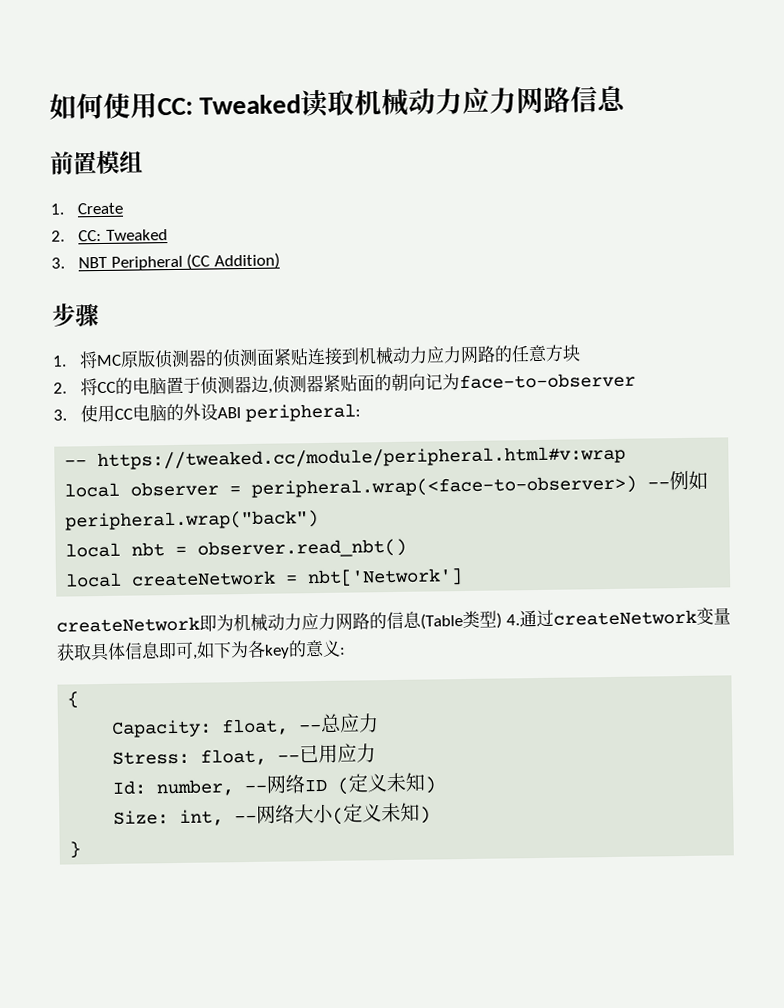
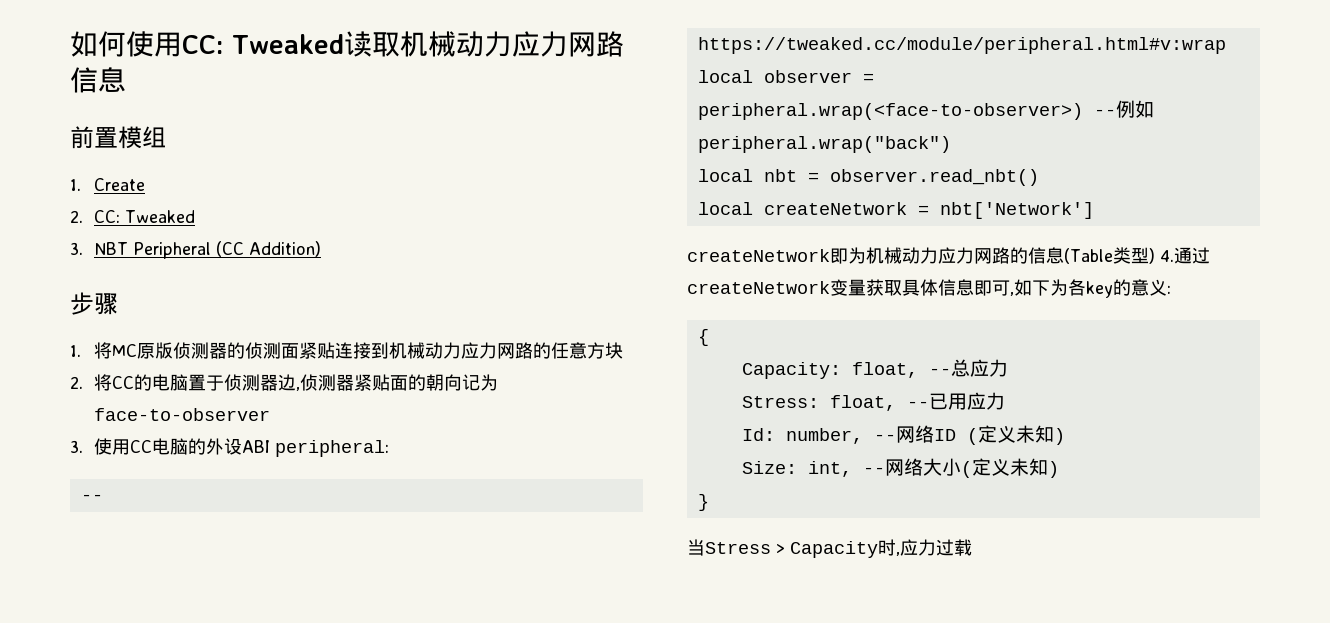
(82, 850) none -> [687,539,972,558] // 当Stress > Capacity时,应力过载

